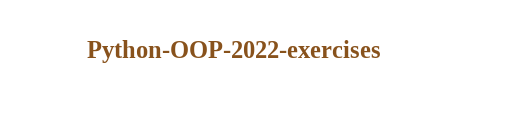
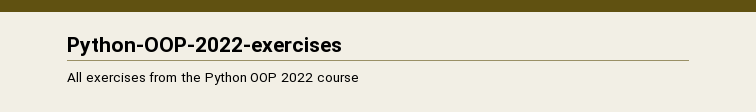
(381, 51) none -> [67,72,359,85] // All exercises from the Python OOP 2022 course

